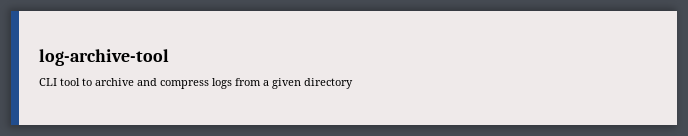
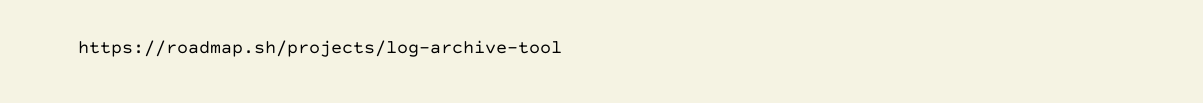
[39,49,169,66] [39,78,353,89] log-archive-tool // CLI tool to archive and compress logs from a given directory -> [78,40,562,57] https://roadmap.sh/projects/log-archive-tool

